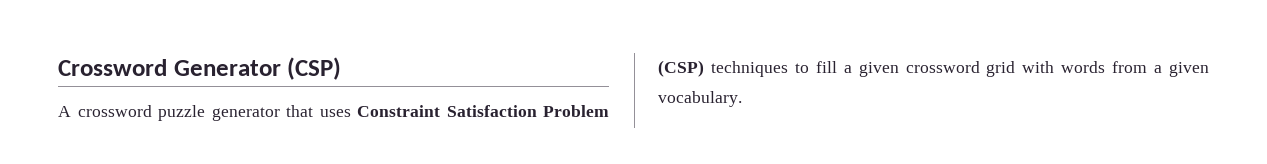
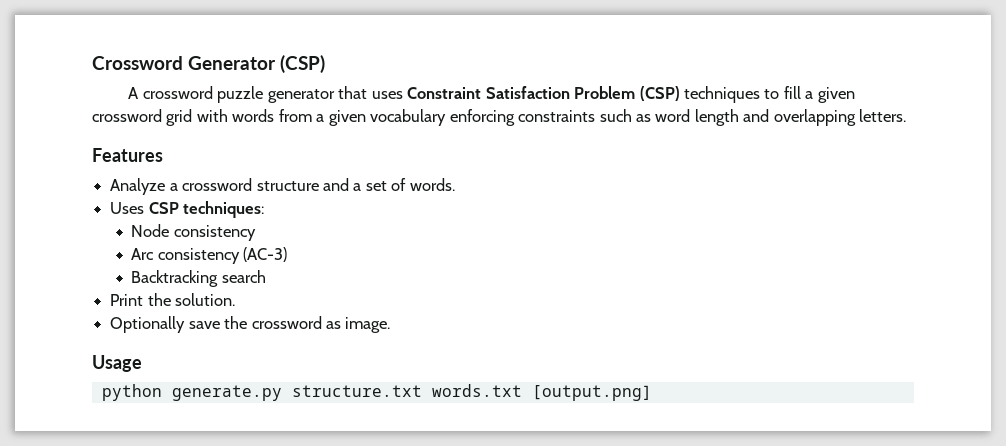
[658,91,742,107] vocabulary. -> [370,109,907,126] [92,148,163,162] [110,178,455,195] [110,201,265,218] [131,224,256,241] [131,247,288,264] [131,270,266,287] [110,293,236,306] [110,316,391,333] [92,355,142,372] [101,384,652,401] vocabulary enforcing constraints such as word length and overlapping letters. // Features // Analyze a crossword structure and a set of words. // Uses CSP techniques: // Node consistency // Arc consistency (AC-3) // Backtracking search // Print the solution. // Optionally save the crossword as image. // Usage // python generate.py structure.txt words.txt [output.png]

